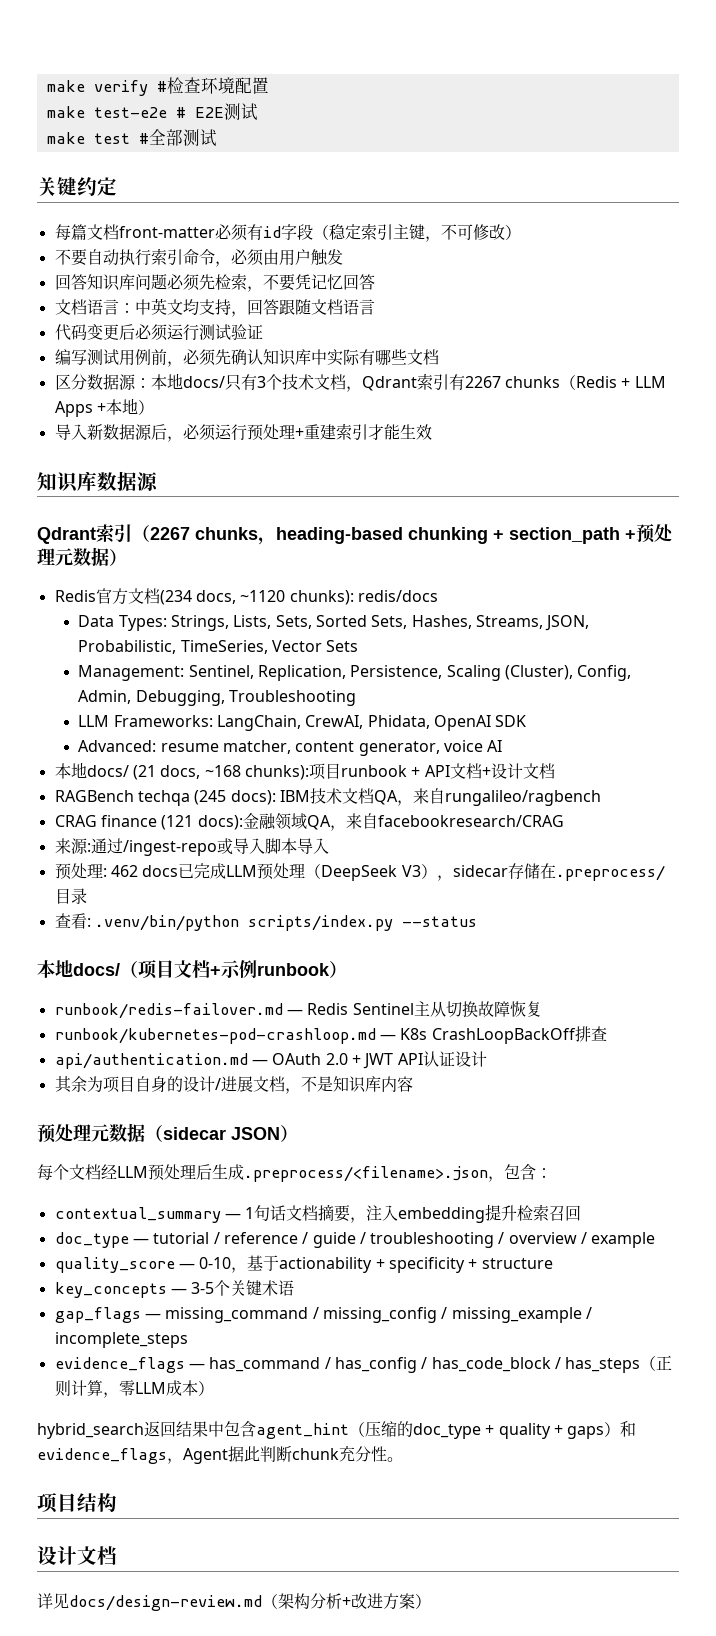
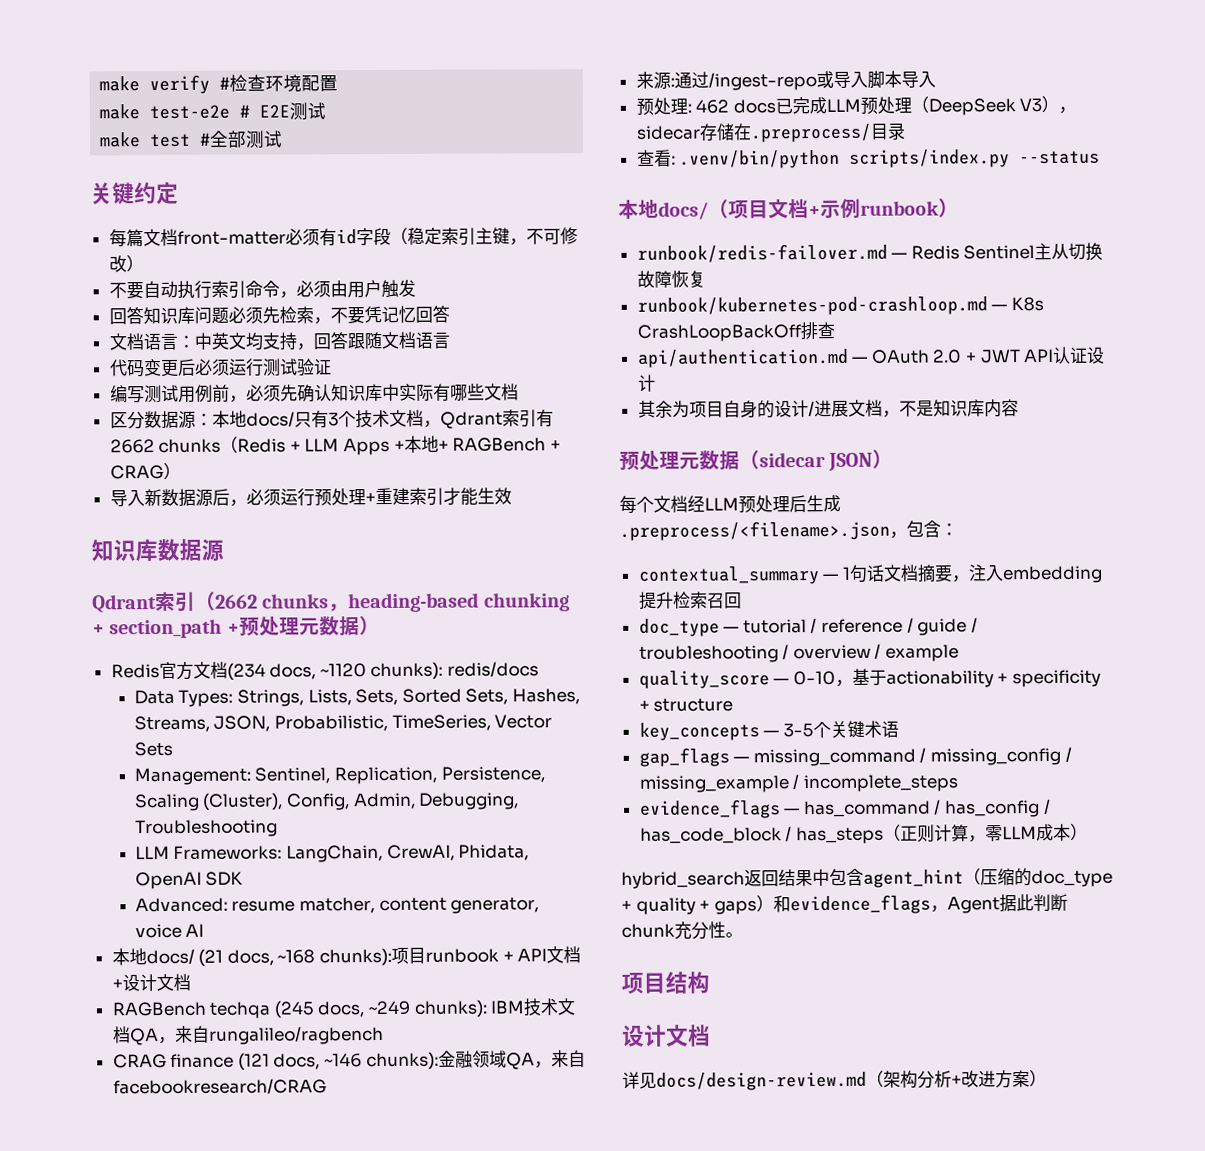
[464,376,501,388] 2267 -> [109,439,155,454] 2662
(138, 406) none -> [437,437,561,452] [109,464,164,480] + RAGBench + CRAG
[150,527,190,540] 2267 -> [215,594,258,609] 2662
[230,790,276,805] docs): -> [317,999,488,1018] docs, ~249 chunks):
[197,815,243,830] docs): -> [273,1051,439,1071] docs, ~146 chunks):

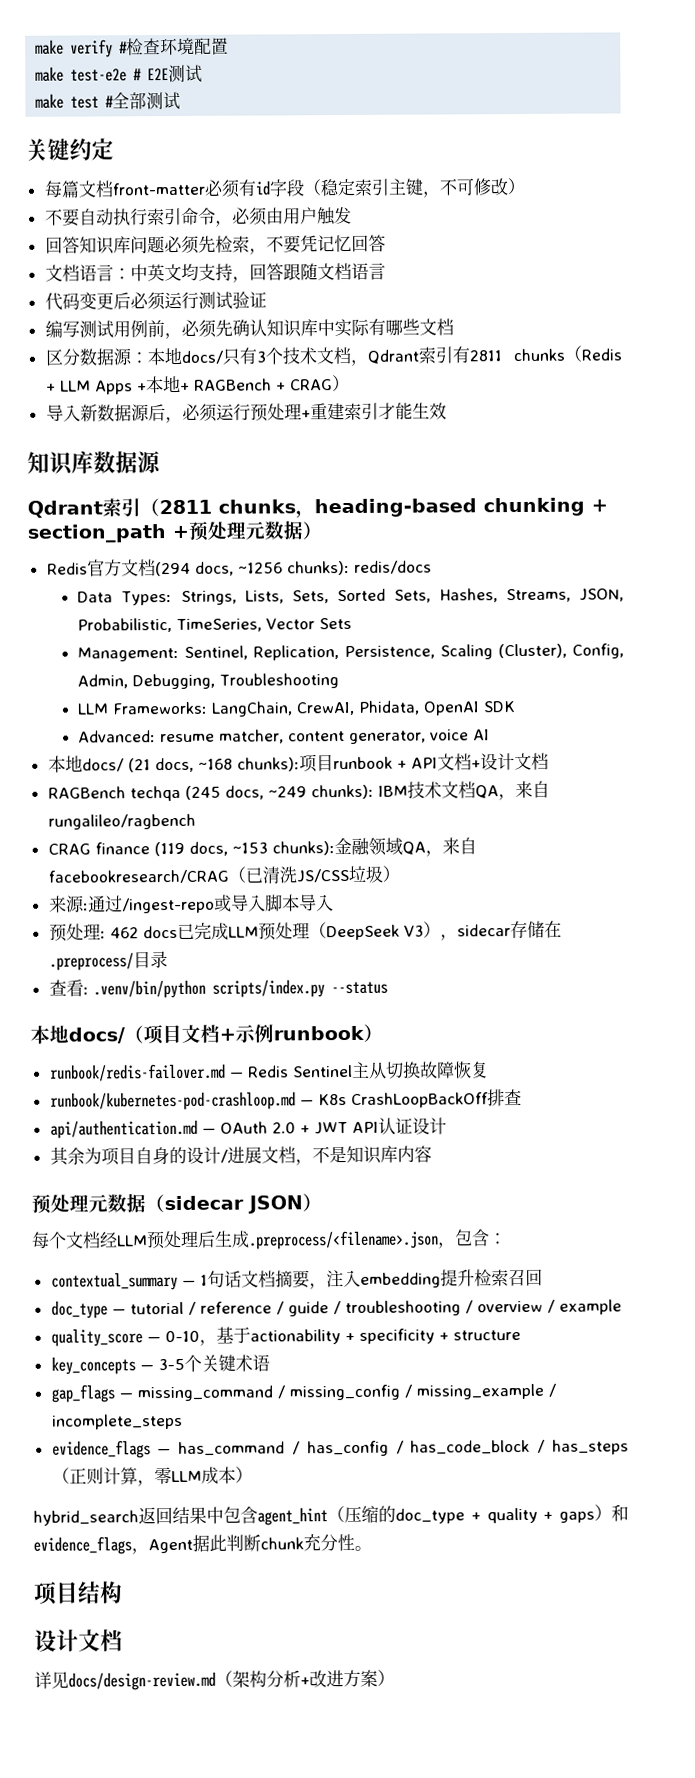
[109,439,155,454] 2662 -> [468,350,502,362] 2811
[215,594,258,609] 2662 -> [159,499,212,515] 2811
[226,662,367,681] (234 docs, ~1120 -> [154,561,283,577] (294 docs, ~1256
[237,1052,363,1071] (121 docs, ~146 -> [153,841,268,857] (119 docs, ~153
(327, 1087) none -> [227,865,400,884] （已清洗JS/CSS垃圾）

